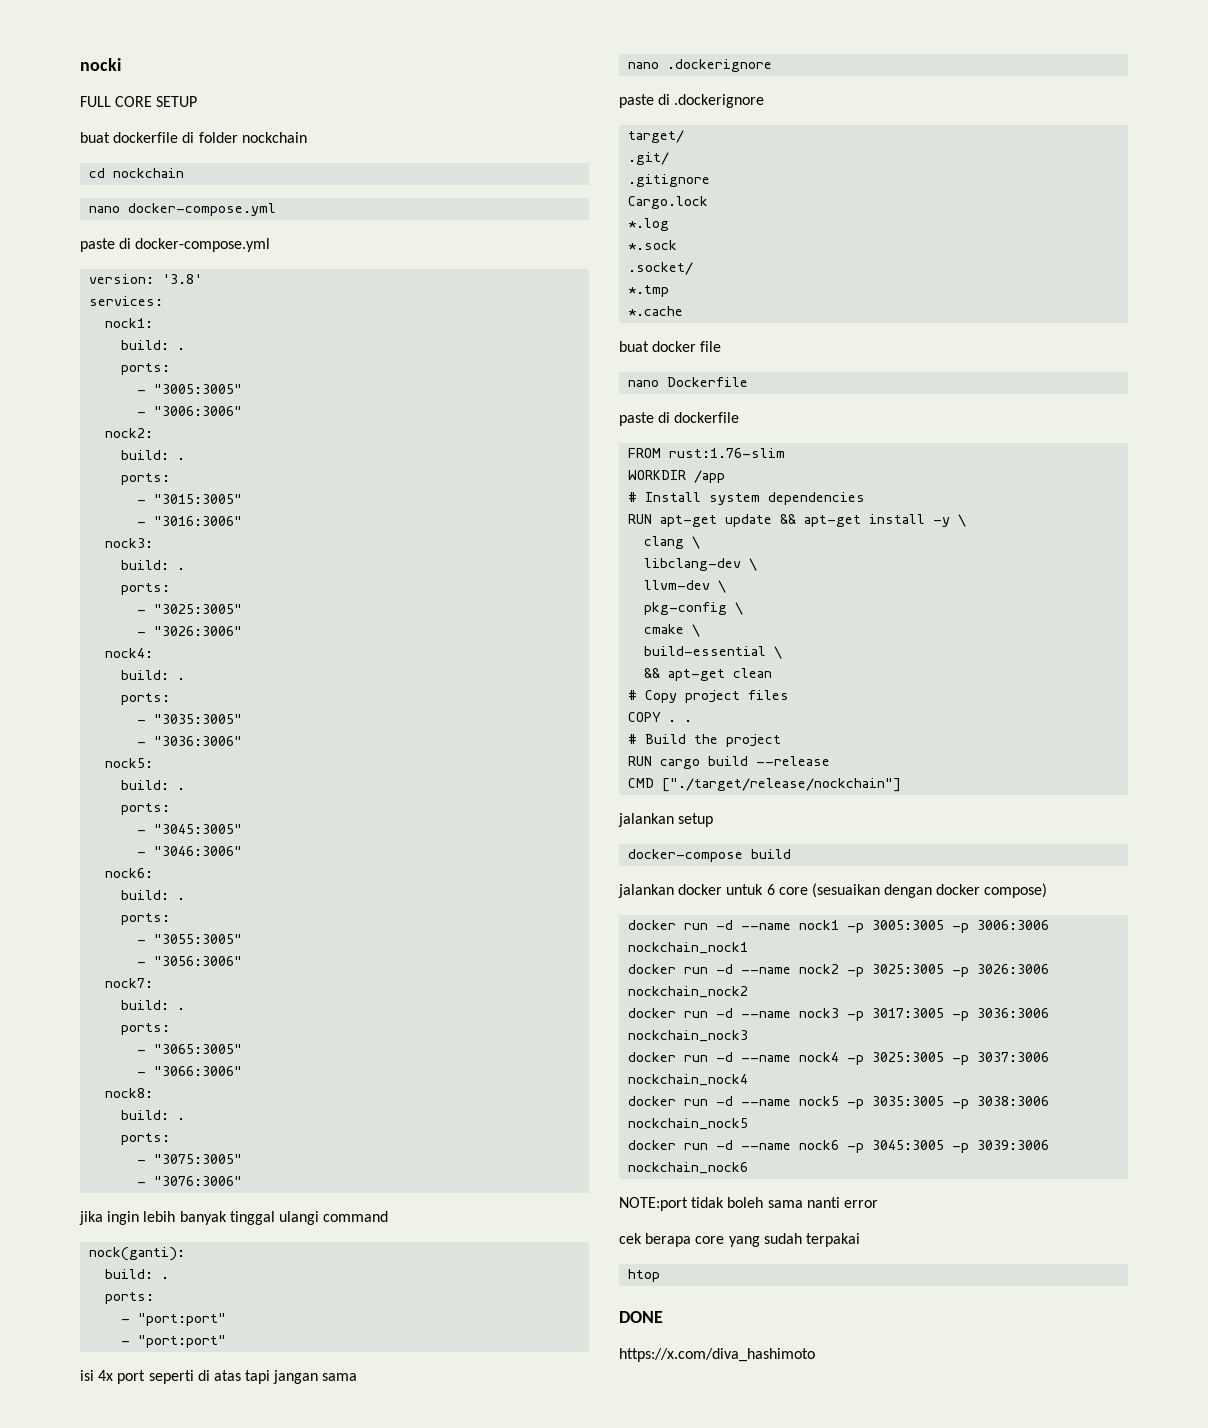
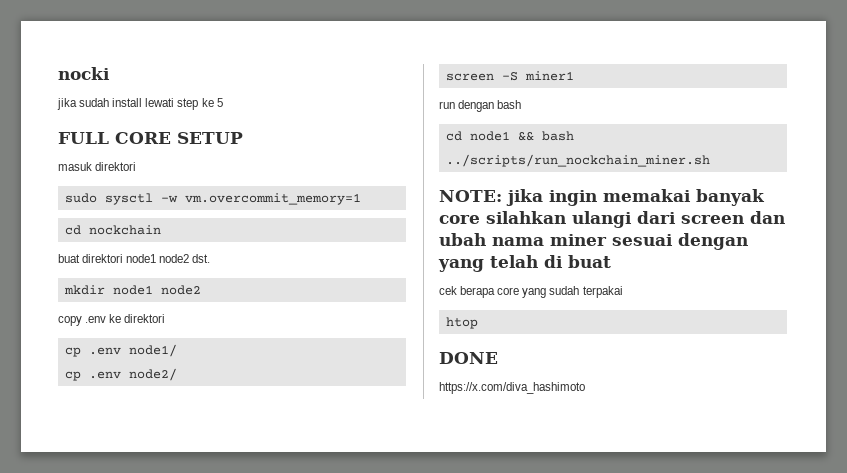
[80,96,198,107] [80,132,307,143] [89,168,185,178] [89,203,277,216] [80,238,271,252] [89,274,203,284] [89,296,164,306] [105,318,154,328] [121,340,186,350] [121,363,171,375] [137,384,243,394] [137,406,243,416] [105,428,154,438] [121,450,186,460] [121,473,171,485] [137,494,243,504] [137,516,243,526] [105,538,154,548] [121,560,186,570] [121,583,171,595] [137,604,243,614] [137,626,243,636] [105,648,154,658] [121,670,186,680] [121,693,171,705] [137,714,243,724] [137,736,243,746] [105,758,154,768] [121,780,186,790] [121,803,171,815] [137,824,243,834] [137,846,243,856] [105,868,154,878] [121,890,186,900] [121,913,171,925] [137,934,243,944] [137,956,243,966] [105,978,154,988] [121,1000,186,1010] [121,1023,171,1035] [137,1044,243,1054] [137,1066,243,1076] [105,1088,154,1098] [121,1110,186,1120] [121,1133,171,1145] [137,1154,243,1164] [137,1176,243,1186] [79,1211,389,1225] [89,1247,186,1261] [105,1269,170,1279] [105,1292,155,1304] [121,1313,227,1326] [121,1335,227,1348] [80,1370,358,1384] [628,59,773,72] [619,94,765,108] [628,130,685,143] [628,152,670,165] [628,174,711,187] [628,196,709,209] [628,218,670,231] [628,240,678,250] [628,262,694,275] [628,285,670,297] [628,306,684,316] [619,341,722,352] [628,377,749,387] [619,412,740,426] [628,448,786,458] [628,470,726,483] [628,492,866,505] [628,514,967,527] [644,536,701,549] [644,558,758,571] [644,580,727,593] [644,602,744,615] [644,624,701,637] [644,646,783,659] [644,668,773,681] [628,690,790,703] [628,712,693,722] [628,734,782,747] [628,756,831,769] [628,778,902,792] [618,813,714,827] [628,849,792,862] [618,883,1048,898] [628,920,1050,933] [628,942,749,954] [628,964,1050,977] [628,986,749,998] [628,1008,1050,1021] [628,1030,749,1042] [628,1052,1050,1065] [628,1074,749,1086] [628,1096,1050,1109] [628,1118,749,1130] [628,1140,1050,1153] [628,1162,749,1174] [619,1197,878,1211] FULL CORE SETUP // buat dockerfile di folder nockchain // cd nockchain // nano docker-compose.yml // paste di docker-compose.yml // version: '3.8' // services: // nock1: // build: . // ports: // - "3005:3005" // - "3006:3006" // nock2: // build: . // ports: // - "3015:3005" // - "3016:3006" // nock3: // build: . // ports: // - "3025:3005" // - "3026:3006" // nock4: // build: . // ports: // - "3035:3005" // - "3036:3006" // nock5: // build: . // ports: // - "3045:3005" // - "3046:3006" // nock6: // build: . // ports: // - "3055:3005" // - "3056:3006" // nock7: // build: . // ports: // - "3065:3005" // - "3066:3006" // nock8: // build: . // ports: // - "3075:3005" // - "3076:3006" // jika ingin lebih banyak tinggal ulangi command // nock(ganti): // build: . // ports: // - "port:port" // - "port:port" // isi 4x port seperti di atas tapi jangan sama // nano .dockerignore // paste di .dockerignore // target/ // .git/ // .gitignore // Cargo.lock // *.log // *.sock // .socket/ // *.tmp // *.cache // buat docker file // nano Dockerfile // paste di dockerfile // FROM rust:1.76-slim // WORKDIR /app // # Install system dependencies // RUN apt-get update && apt-get install -y \ // clang \ // libclang-dev \ // llvm-dev \ // pkg-config \ // cmake \ // build-essential \ // && apt-get clean // # Copy project files // COPY . . // # Build the project // RUN cargo build --release // CMD ["./target/release/nockchain"] // jalankan setup // docker-compose build // jalankan docker untuk 6 core (sesuaikan dengan docker compose) // docker run -d --name nock1 -p 3005:3005 -p 3006:3006 nockchain_nock1 // docker run -d --name nock2 -p 3025:3005 -p 3026:3006 nockchain_nock2 // docker run -d --name nock3 -p 3017:3005 -p 3036:3006 nockchain_nock3 // docker run -d --name nock4 -p 3025:3005 -p 3037:3006 nockchain_nock4 // docker run -d --name nock5 -p 3035:3005 -p 3038:3006 nockchain_nock5 // docker run -d --name nock6 -p 3045:3005 -p 3039:3006 nockchain_nock6 // NOTE:port tidak boleh sama nanti error -> [57,98,223,110] [58,132,243,144] [58,162,137,171] [64,193,361,205] [64,225,161,235] [58,254,211,263] [63,285,201,295] [58,314,166,326] [64,344,177,357] [64,368,177,381] [445,71,574,81] [439,100,522,112] [445,131,574,141] [445,154,710,167] [439,189,765,206] [439,211,785,228] [439,233,748,250] [438,255,611,272] jika sudah install lewati step ke 5 // FULL CORE SETUP // masuk direktori // sudo sysctl -w vm.overcommit_memory=1 // cd nockchain // buat direktori node1 node2 dst. // mkdir node1 node2 // copy .env ke direktori // cp .env node1/ // cp .env node2/ // screen -S miner1 // run dengan bash // cd node1 && bash ../scripts/run_nockchain_miner.sh // NOTE: jika ingin memakai banyak core silahkan ulangi dari screen dan ubah nama miner sesuai dengan yang telah di buat

